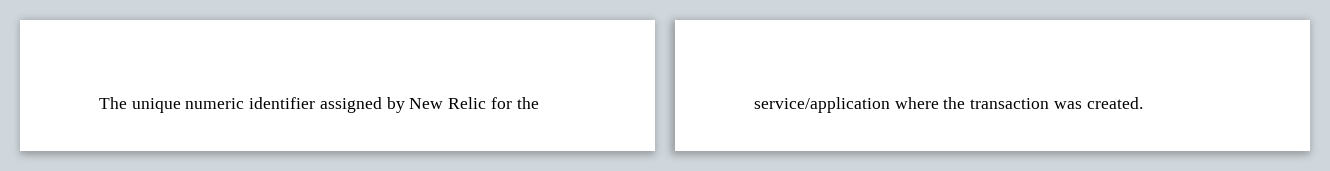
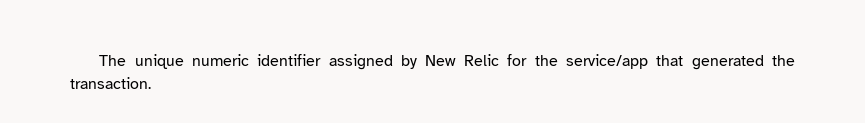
[754,97,1143,113] service/application where the transaction was created. -> [565,54,795,70] [70,77,151,89] service/app that generated the transaction.

